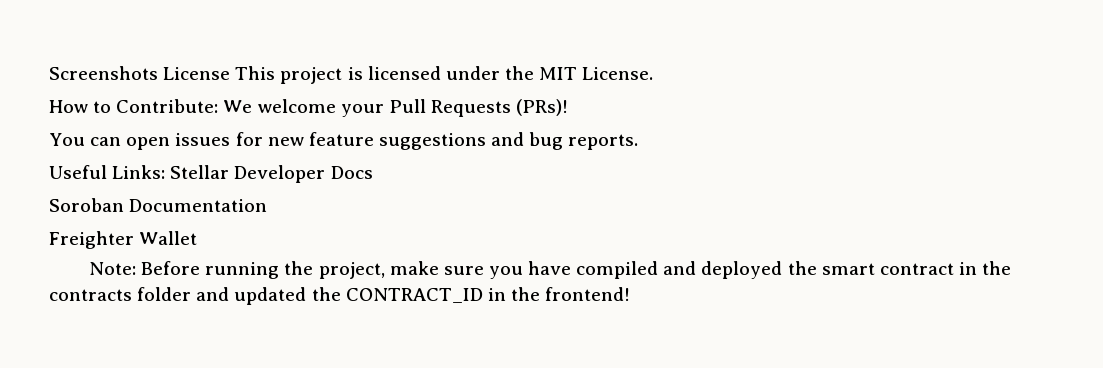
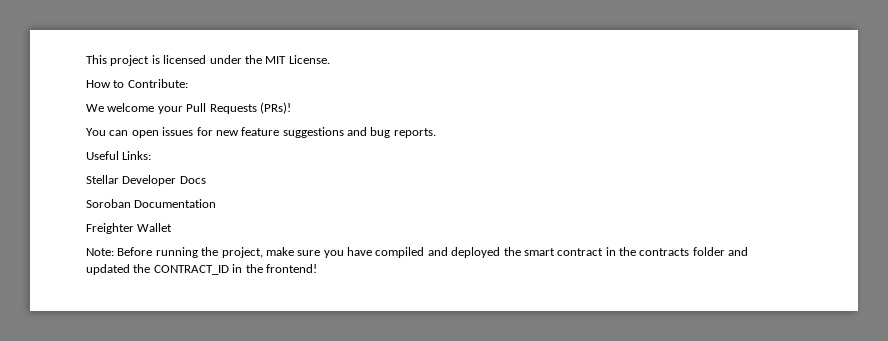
[49,66,231,80] Screenshots License -> (86, 59) none
(219, 106) none -> (188, 83) //
(166, 172) none -> (152, 155) //

